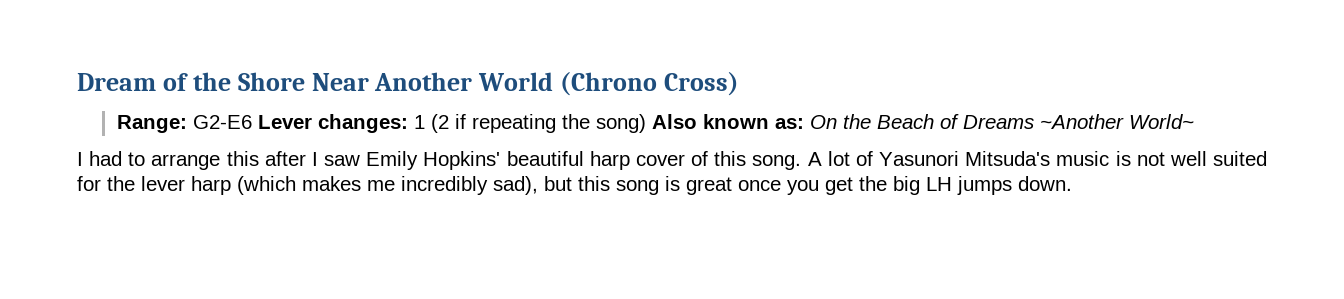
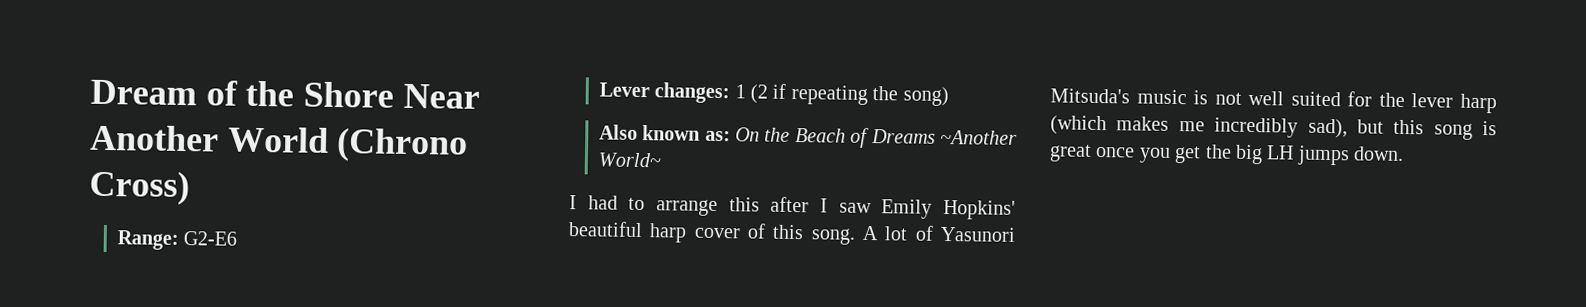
(252, 122) none -> (238, 238) //
(646, 123) none -> (949, 96) //

